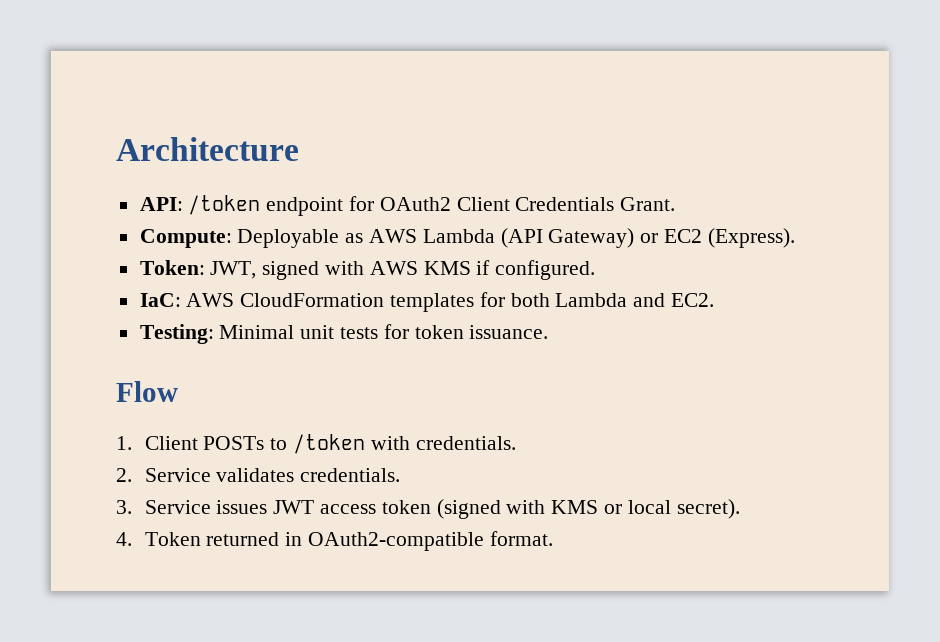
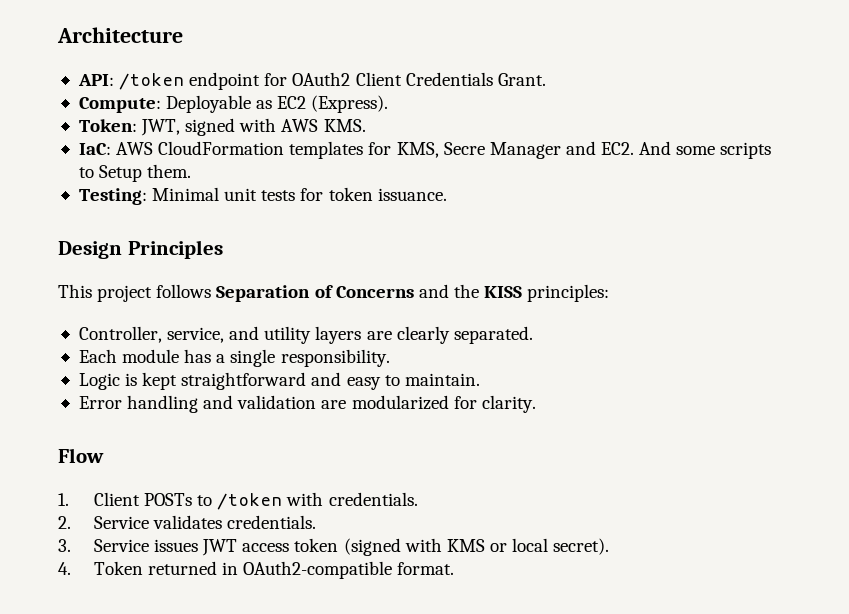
[369,228,659,248] AWS Lambda (API Gateway) or -> (273, 104) none
[423,260,596,280] KMS if configured. -> [323,119,366,132] KMS.
[510,293,628,307] both Lambda -> [396,142,561,159] KMS, Secre Manager
(715, 300) none -> [639,141,772,159] [78,164,192,182] And some scripts to Setup them.
(549, 332) none -> [58,240,223,259] [58,284,610,302] [78,326,533,344] [78,349,390,367] [78,372,480,390] [78,395,536,413] // Design Principles // This project follows Separation of Concerns and the KISS principles: // Controller, service, and utility layers are clearly separated. // Each module has a single responsibility. // Logic is kept straightforward and easy to maintain. // Error handling and validation are modularized for clarity.

